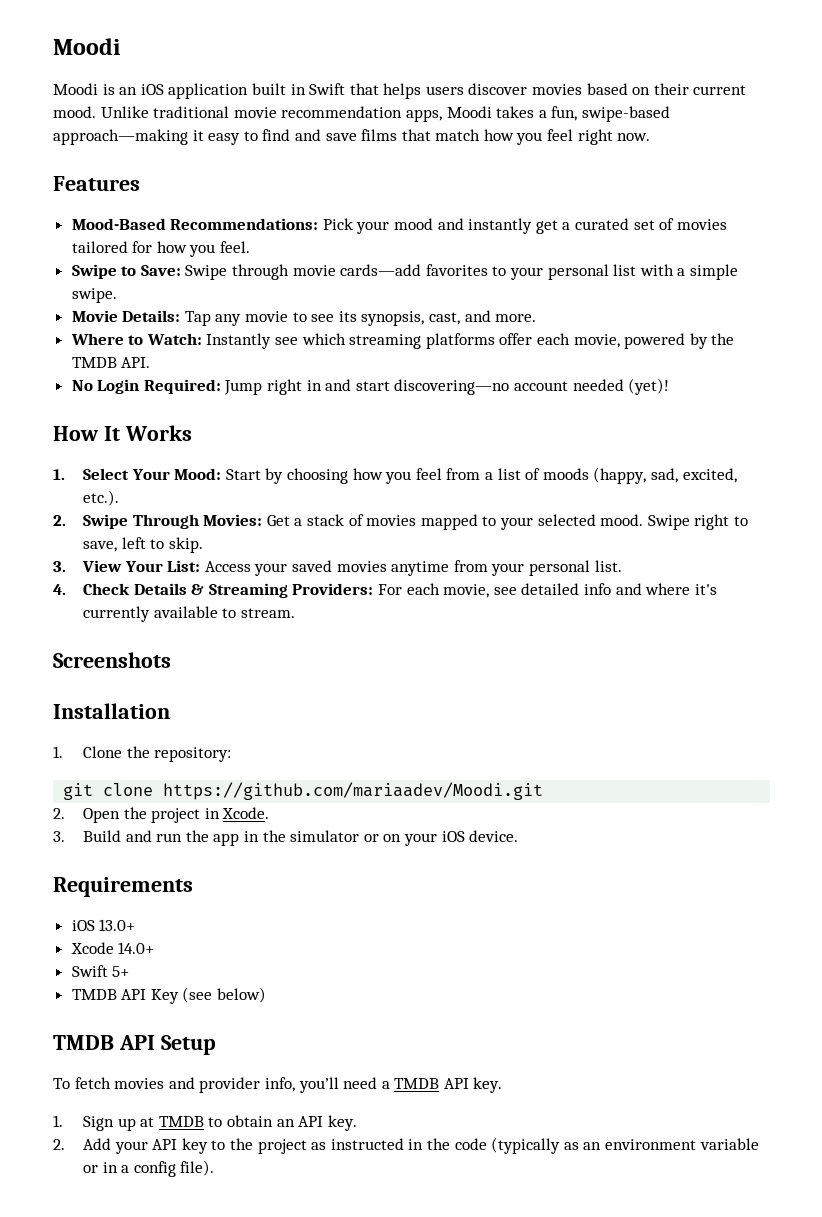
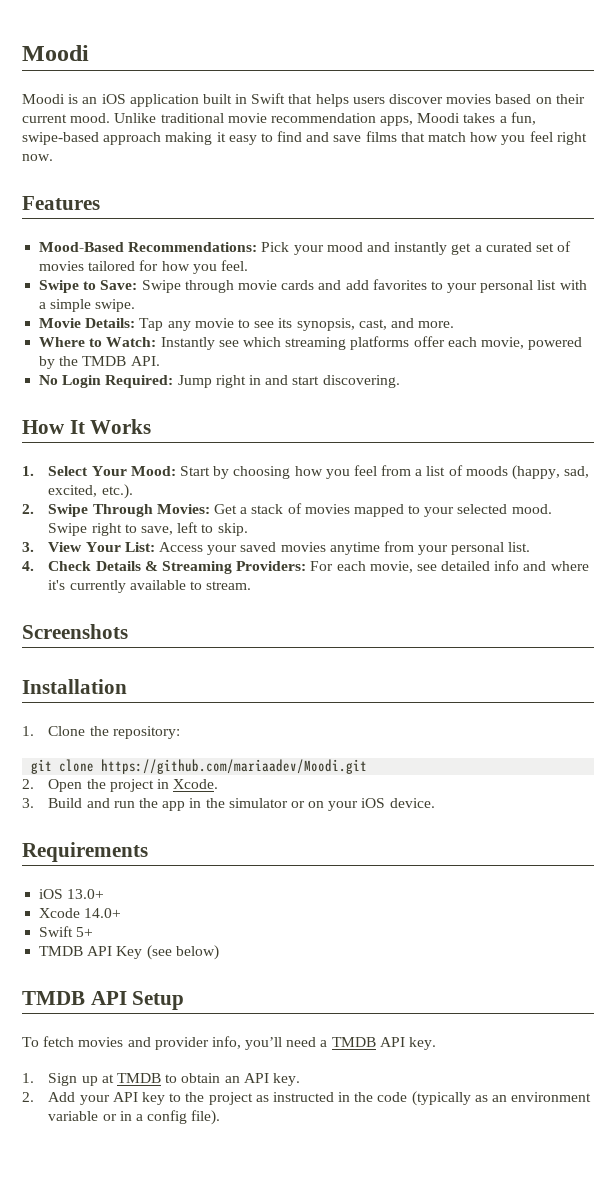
[53,129,188,145] approach—making -> [103,132,213,145] approach making
[340,264,422,276] cards—add -> [281,280,369,290] cards and add
[394,378,670,395] discovering—no account needed (yet)! -> [322,375,400,388] discovering.

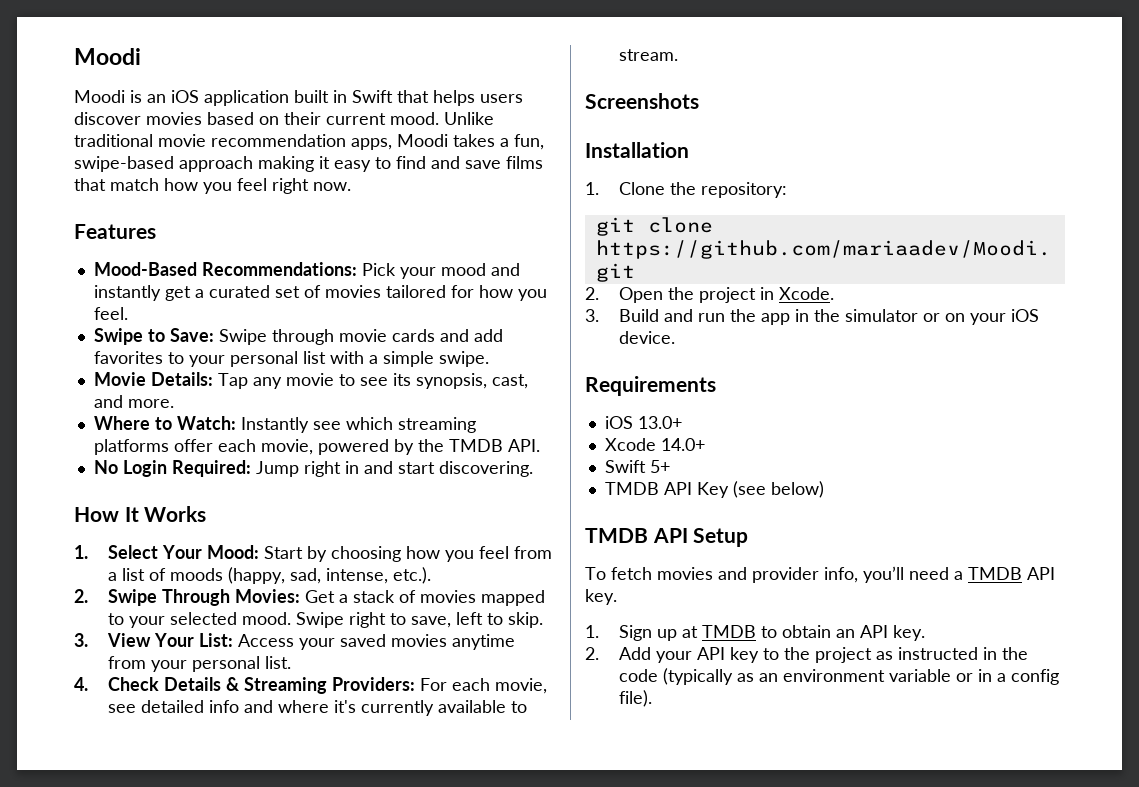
[48,485,98,497] excited, -> [326,568,389,584] intense,

